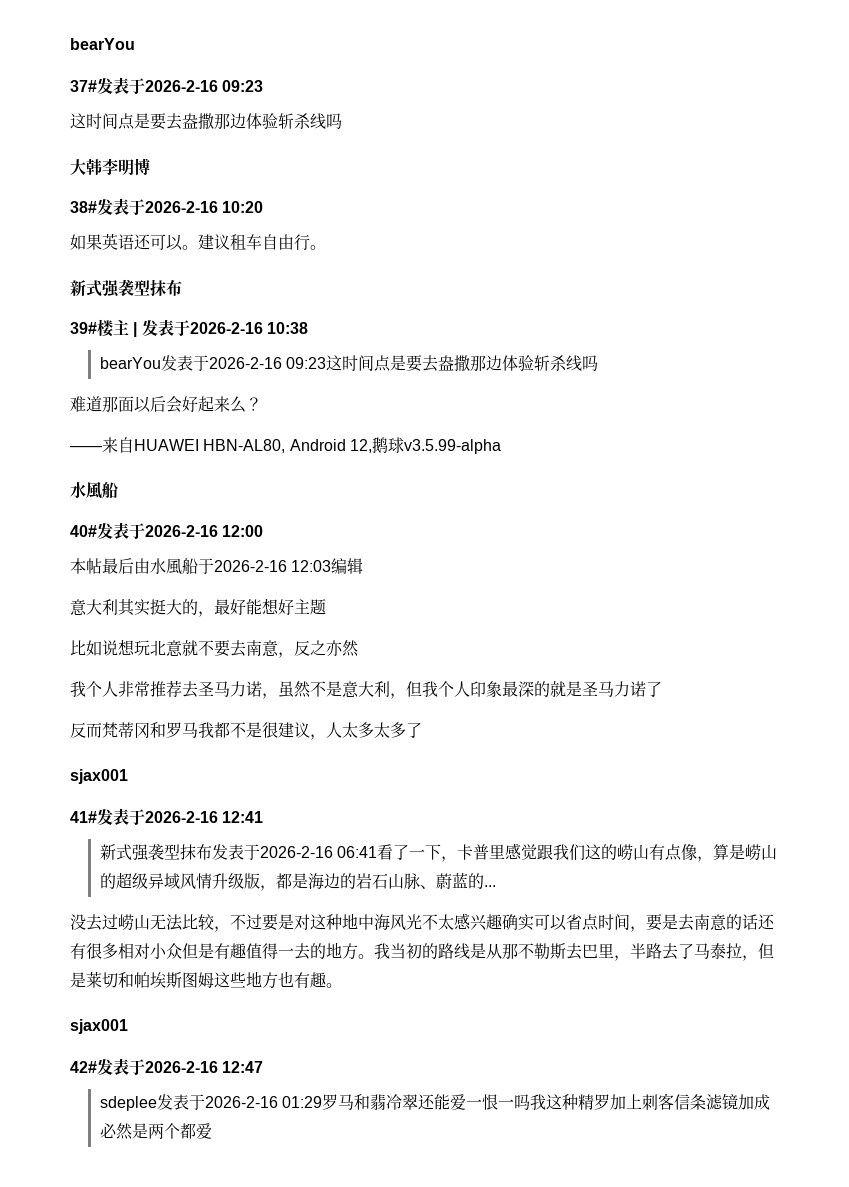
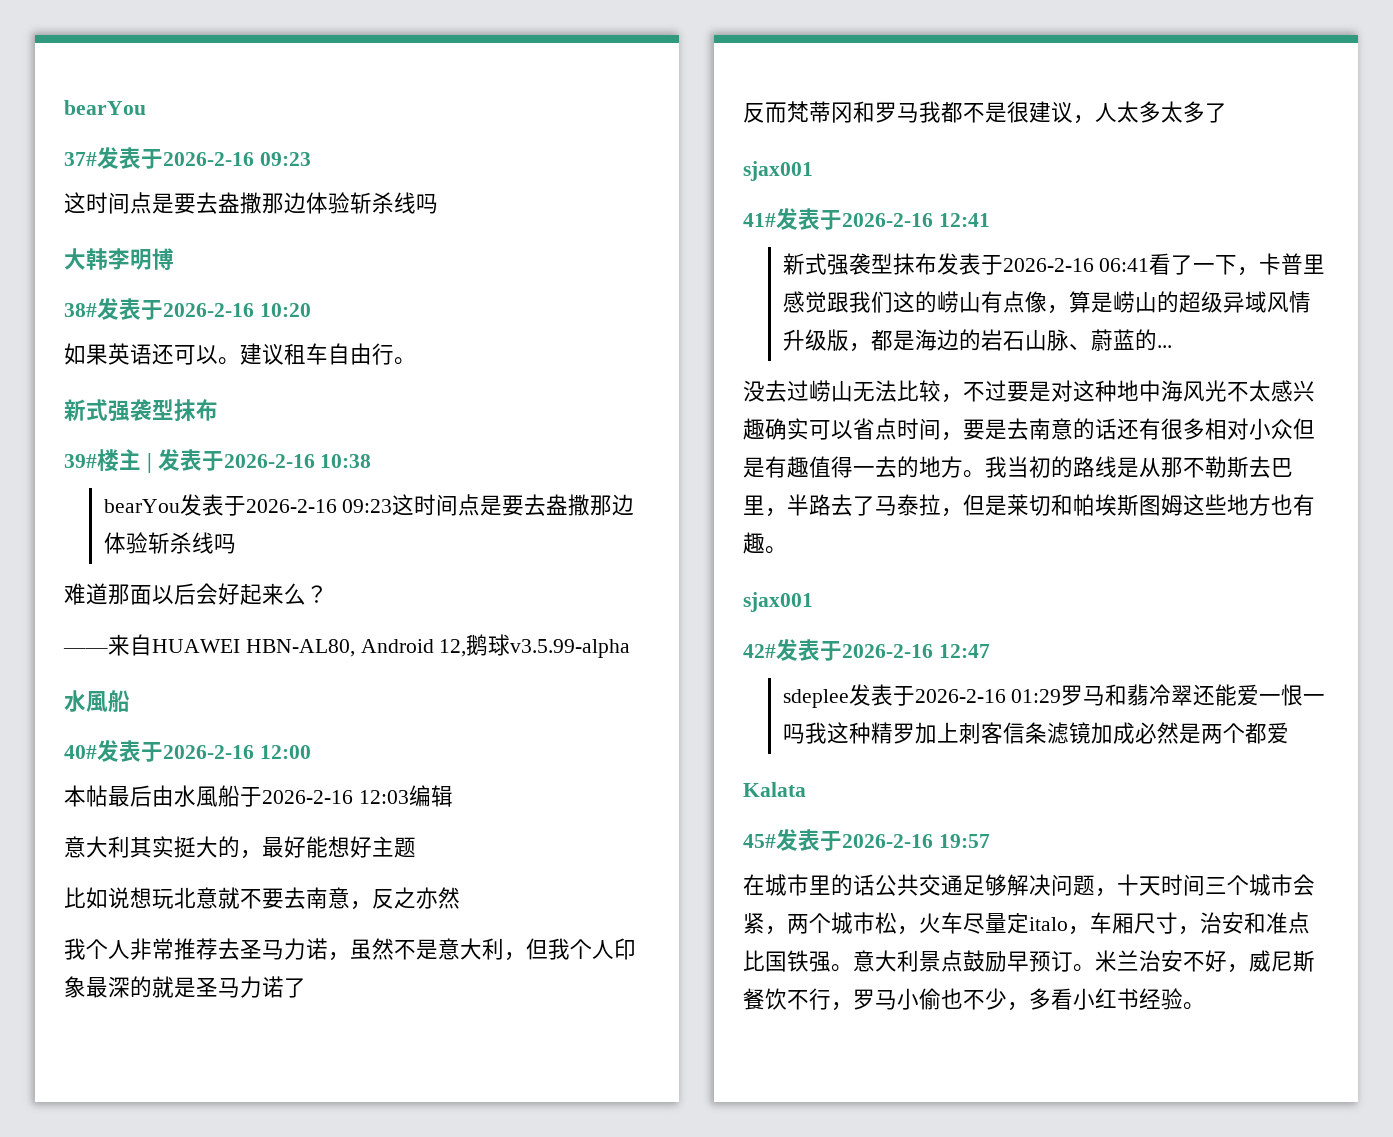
(212, 1131) none -> [743,782,806,797] [743,829,990,851] [743,874,1315,897] [743,912,1310,935] [743,950,1315,973] [743,988,1205,1011] // Kalata // 45#发表于2026-2-16 19:57 // 在城市里的话公共交通足够解决问题，十天时间三个城市会紧，两个城市松，火车尽量定italo，车厢尺寸，治安和准点比国铁强。意大利景点鼓励早预订。米兰治安不好，威尼斯餐饮不行，罗马小偷也不少，多看小红书经验。

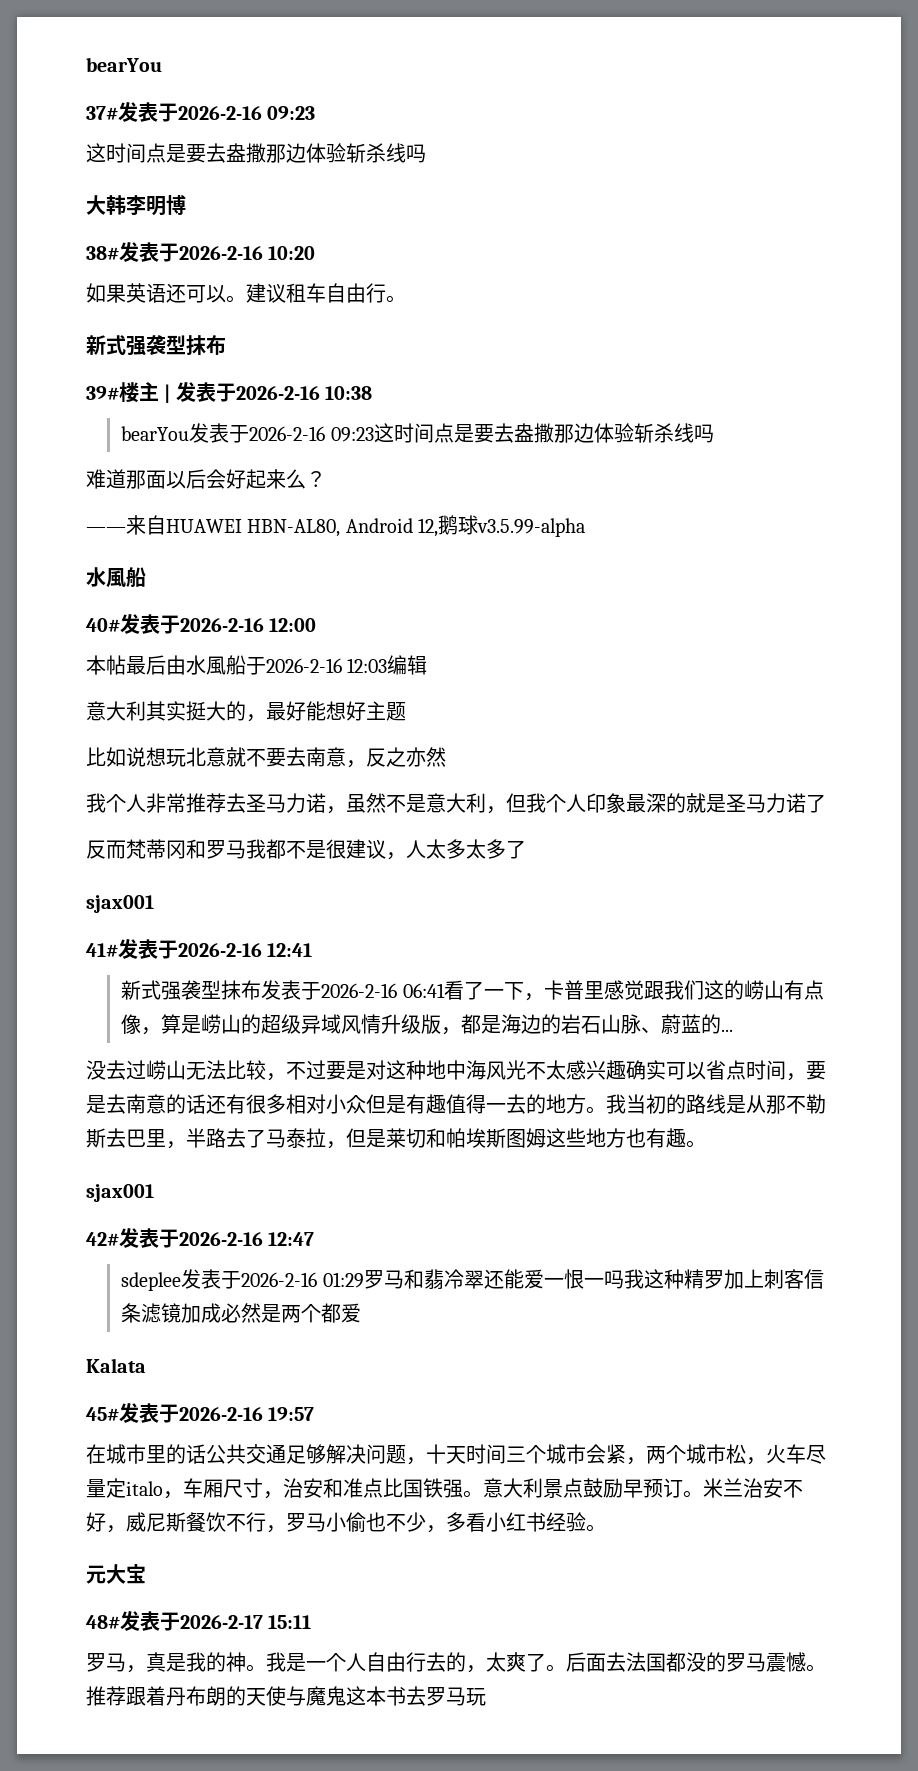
(1205, 1006) none -> [86,1564,146,1584] [86,1611,312,1631] [86,1652,826,1673] [86,1686,486,1706] // 元大宝 // 48#发表于2026-2-17 15:11 // 罗马，真是我的神。我是一个人自由行去的，太爽了。后面去法国都没的罗马震憾。推荐跟着丹布朗的天使与魔鬼这本书去罗马玩

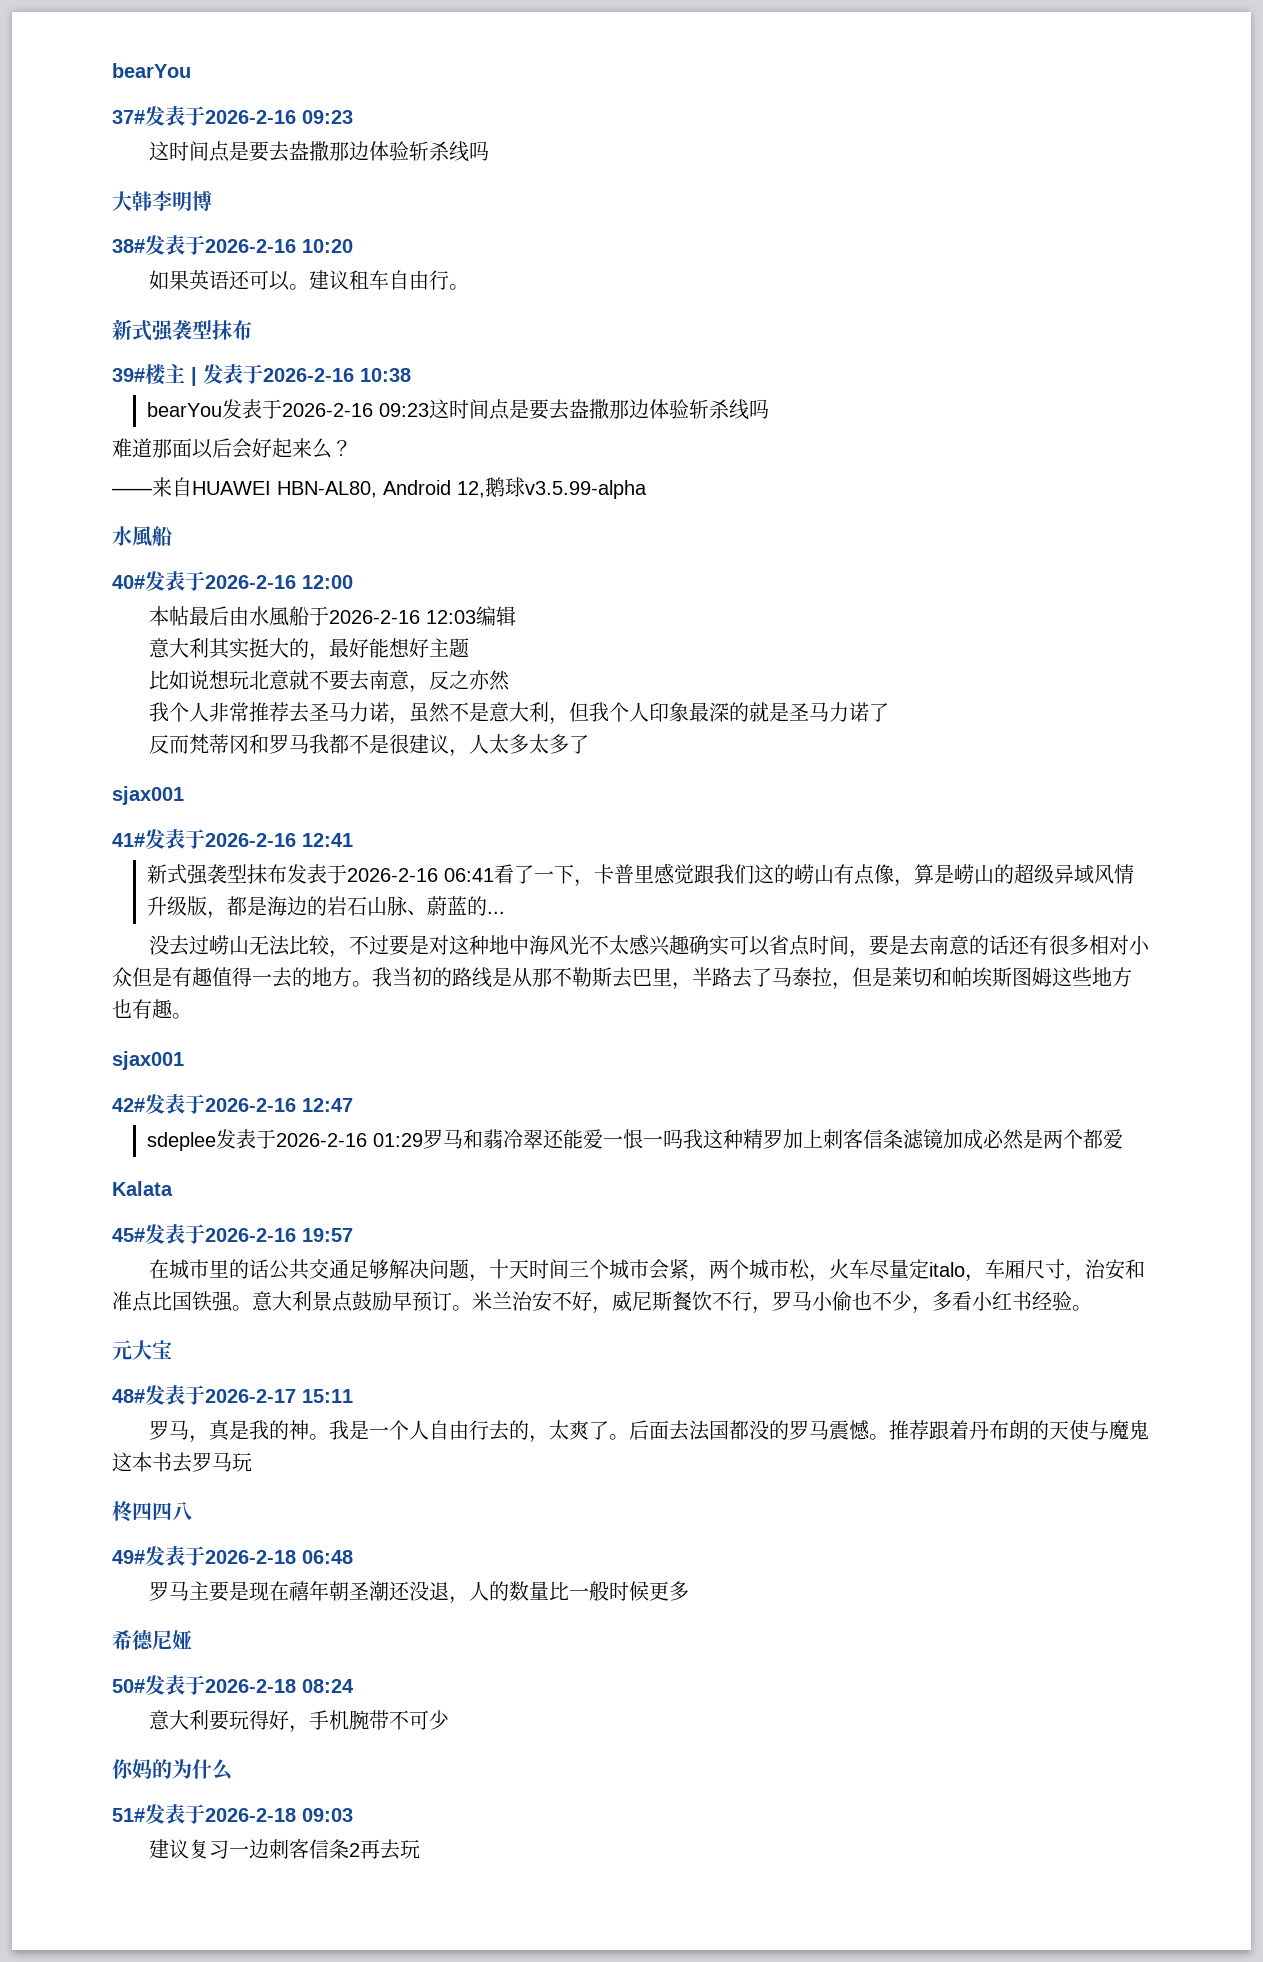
(486, 1697) none -> [112,1501,192,1522] [112,1546,353,1566] [148,1581,689,1604] [112,1630,192,1650] [112,1675,354,1695] [148,1710,449,1733] [112,1759,233,1781] [112,1804,353,1824] [148,1839,420,1860] // 柊四四八 // 49#发表于2026-2-18 06:48 // 罗马主要是现在禧年朝圣潮还没退，人的数量比一般时候更多 // 希德尼娅 // 50#发表于2026-2-18 08:24 // 意大利要玩得好，手机腕带不可少 // 你妈的为什么 // 51#发表于2026-2-18 09:03 // 建议复习一边刺客信条2再去玩

